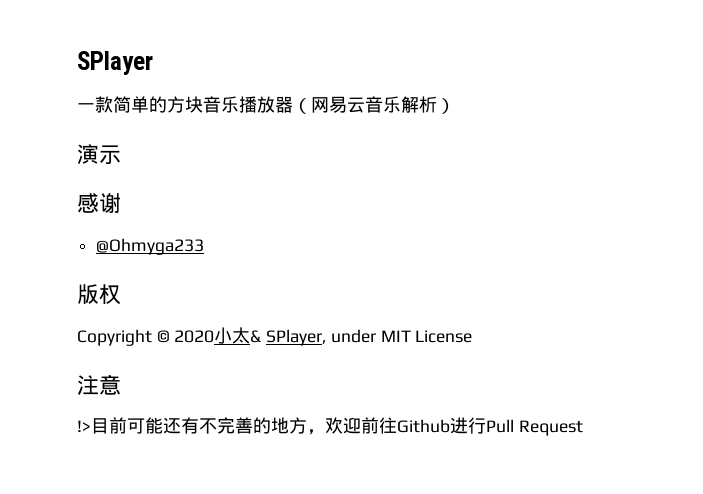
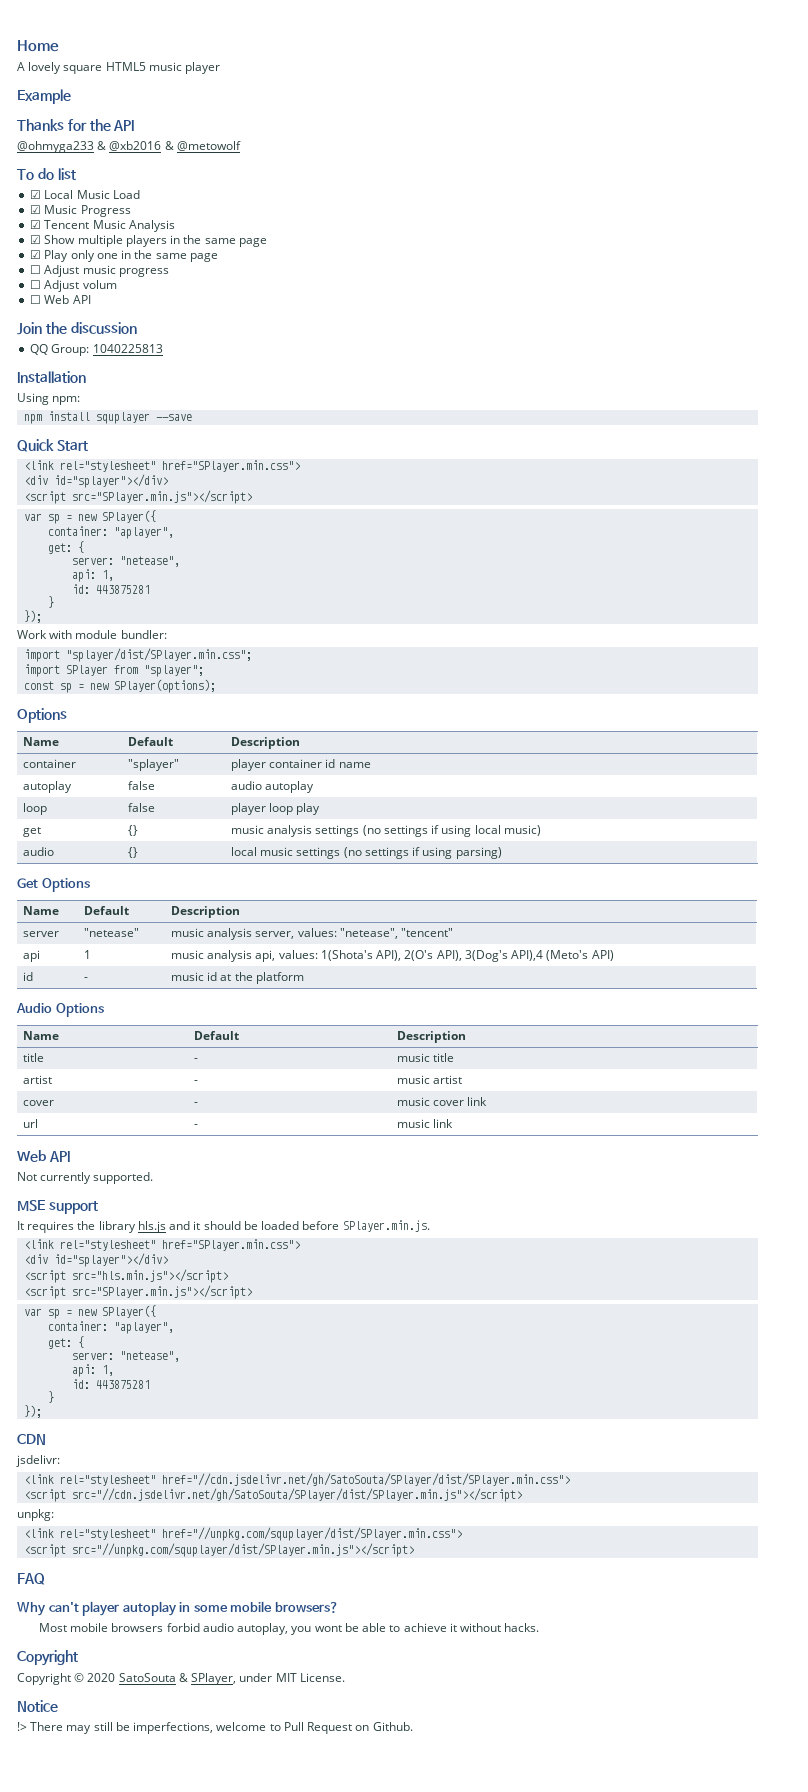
[77,51,153,75] [77,96,455,114] [77,144,121,165] [77,193,121,213] [96,238,205,255] [77,284,121,305] SPlayer // 一款简单的方块音乐播放器（网易云音乐解析） // 演示 // 感谢 // @Ohmyga233 // 版权 -> [17,40,59,52] [17,62,221,74] [17,89,71,104] [17,119,135,131] [17,141,241,153] [17,168,76,180] [30,190,140,199] [30,205,131,217] [30,220,175,232] [30,235,267,247] [30,250,218,262] [30,265,169,277] [30,280,117,292] [30,295,91,304] [17,322,137,335] [30,344,163,356] [17,371,86,383] [17,393,81,405] [24,411,193,424] [17,439,88,452] [24,460,301,472] [24,474,169,488] [24,490,253,504] [24,510,157,524] [48,526,175,539] [48,541,85,554] [72,556,181,567] [72,569,115,582] [72,584,151,594] [48,596,55,608] [24,610,43,623] [17,630,167,639] [24,648,253,662] [24,664,205,677] [24,679,217,693] [17,708,67,723] [22,737,59,746] [127,737,173,746] [230,737,300,749] [22,759,76,768] [127,759,179,771] [230,759,371,771] [22,781,72,793] [127,781,155,790] [230,781,315,793] [22,803,47,815] [127,803,155,812] [230,803,321,815] [22,827,41,837] [127,825,138,836] [230,825,541,837] [22,847,54,856] [127,847,138,858] [230,847,502,859] [17,878,90,892] [22,906,59,915] [83,906,129,915] [170,906,240,918] [22,931,59,937] [83,928,139,937] [170,928,454,940] [22,950,40,962] [83,950,91,959] [170,950,614,962] [22,972,33,981] [83,977,88,981] [170,972,304,984] [16,1003,104,1017] [22,1031,59,1040] [193,1031,239,1040] [396,1031,466,1043] [22,1053,44,1062] [193,1058,198,1062] [396,1053,455,1062] [22,1075,52,1084] [193,1080,198,1084] [396,1075,463,1084] [22,1100,54,1106] [193,1102,198,1106] [396,1097,488,1106] [22,1119,38,1128] [193,1124,198,1128] [396,1119,454,1128] [17,1150,70,1162] [17,1172,154,1184] [17,1200,98,1214] [17,1220,430,1233] [24,1239,301,1251] [24,1253,169,1267] [24,1269,229,1283] [24,1285,253,1299] [24,1305,157,1319] [48,1321,175,1334] [48,1336,85,1349] [72,1351,181,1362] [72,1364,115,1377] [72,1379,151,1389] [48,1391,55,1403] [24,1405,43,1418] [17,1434,46,1445] [16,1455,60,1467] [24,1473,571,1486] [24,1488,523,1502] [17,1509,54,1521] [24,1527,463,1541] [24,1543,415,1557] [17,1573,45,1585] [17,1601,339,1616] [38,1623,540,1635] [17,1650,78,1666] Home // A lovely square HTML5 music player // Example // Thanks for the API // @ohmyga233 & @xb2016 & @metowolf // To do list // ☑ Local Music Load // ☑ Music Progress // ☑ Tencent Music Analysis // ☑ Show multiple players in the same page // ☑ Play only one in the same page // ☐ Adjust music progress // ☐ Adjust volum // ☐ Web API // Join the discussion // QQ Group: 1040225813 // Installation // Using npm: // npm install squplayer --save // Quick Start // <link rel="stylesheet" href="SPlayer.min.css"> // <div id="splayer"></div> // <script src="SPlayer.min.js"></script> // var sp = new SPlayer({ // container: "aplayer", // get: { // server: "netease", // api: 1, // id: 443875281 // } // }); // Work with module bundler: // import "splayer/dist/SPlayer.min.css"; // import SPlayer from "splayer"; // const sp = new SPlayer(options); // Options // Name | Default | Description // container | "splayer" | player container id name // autoplay | false | audio autoplay // loop | false | player loop play // get | {} | music analysis settings (no settings if using local music) // audio | {} | local music settings (no settings if using parsing) // Get Options // Name | Default | Description // server | "netease" | music analysis server, values: "netease", "tencent" // api | 1 | music analysis api, values: 1(Shota's API), 2(O's API), 3(Dog's API),4 (Meto's API) // id | - | music id at the platform // Audio Options // Name | Default | Description // title | - | music title // artist | - | music artist // cover | - | music cover link // url | - | music link // Web API // Not currently supported. // MSE support // It requires the library hls.js and it should be loaded before SPlayer.min.js. // <link rel="stylesheet" href="SPlayer.min.css"> // <div id="splayer"></div> // <script src="hls.min.js"></script> // <script src="SPlayer.min.js"></script> // var sp = new SPlayer({ // container: "aplayer", // get: { // server: "netease", // api: 1, // id: 443875281 // } // }); // CDN // jsdelivr: // <link rel="stylesheet" href="//cdn.jsdelivr.net/gh/SatoSouta/SPlayer/dist/SPlayer.min.css"> // <script src="//cdn.jsdelivr.net/gh/SatoSouta/SPlayer/dist/SPlayer.min.js"></script> // unpkg: // <link rel="stylesheet" href="//unpkg.com/squplayer/dist/SPlayer.min.css"> // <script src="//unpkg.com/squplayer/dist/SPlayer.min.js"></script> // FAQ // Why can't player autoplay in some mobile browsers? // Most mobile browsers forbid audio autoplay, you wont be able to achieve it without hacks. // Copyright
[214,327,251,344] 小太 -> [118,1673,176,1682] SatoSouta
[415,330,473,343] [77,374,121,395] License // 注意 -> [299,1673,345,1682] [17,1700,58,1712] License. // Notice
[91,417,583,436] 目前可能还有不完善的地方，欢迎前往Github进行Pull Request -> [30,1722,413,1734] There may still be imperfections, welcome to Pull Request on Github.

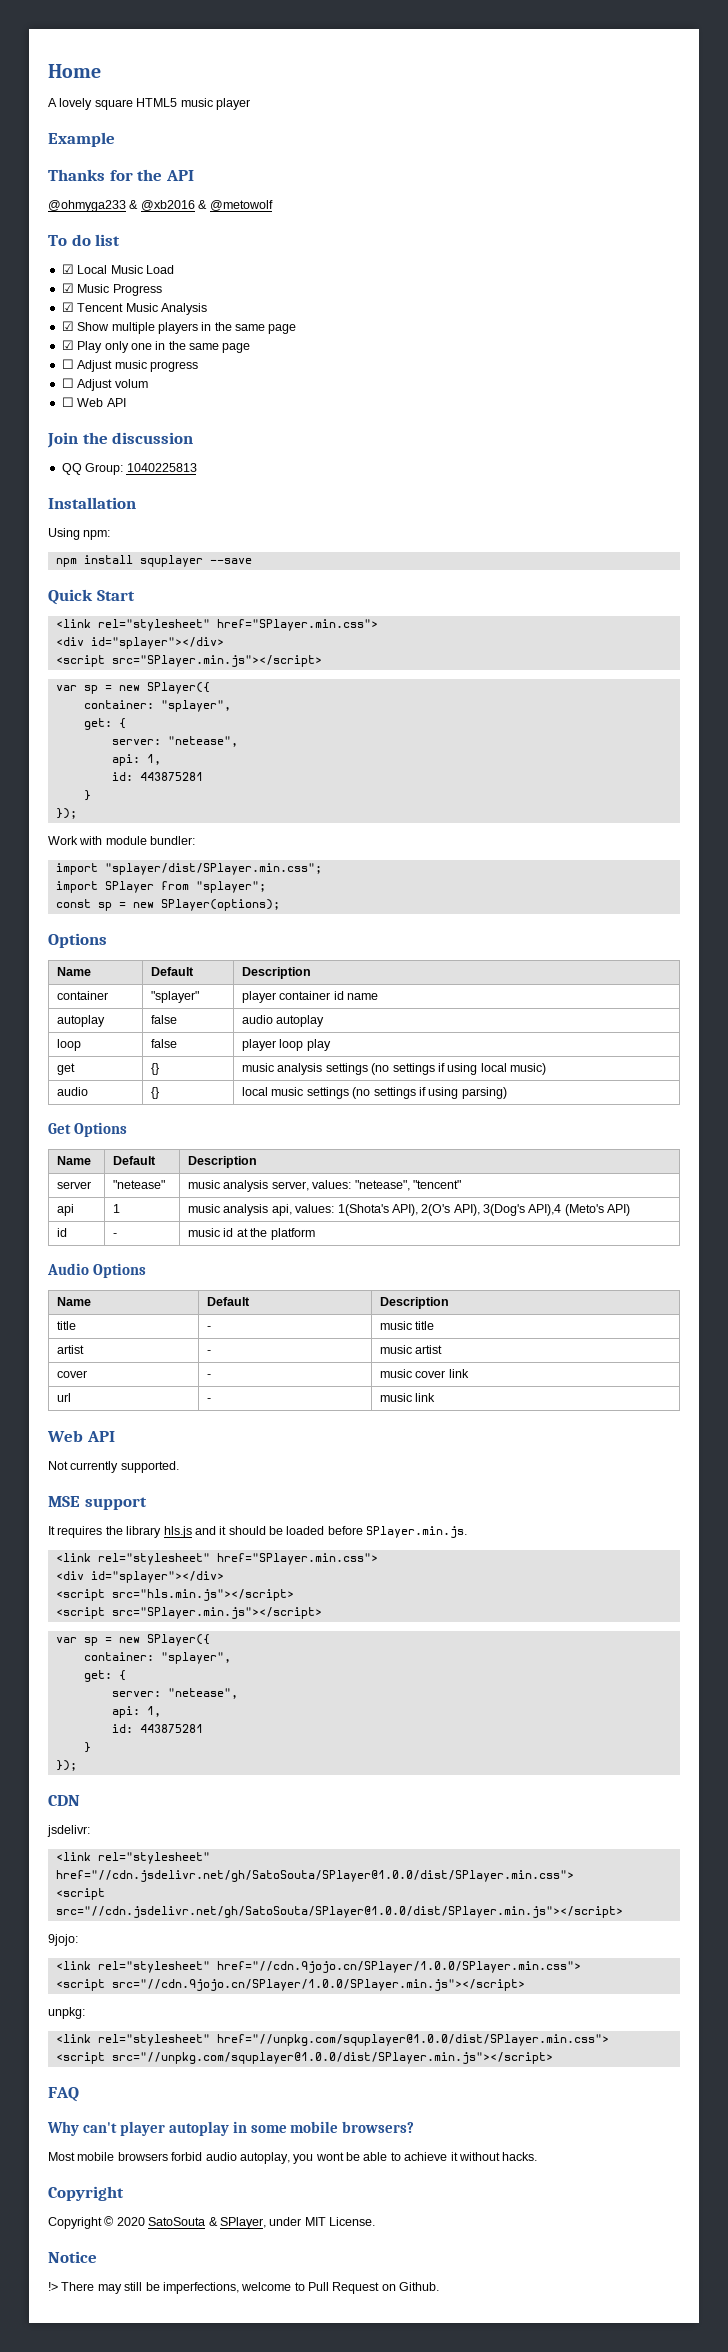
[114,527,175,539] "aplayer", -> [160,700,231,712] "splayer",
[114,1322,175,1334] "aplayer", -> [160,1652,231,1664] "splayer",
[162,1473,571,1486] [24,1488,523,1502] href="//cdn.jsdelivr.net/gh/SatoSouta/SPlayer/dist/SPlayer.min.css"> // <script src="//cdn.jsdelivr.net/gh/SatoSouta/SPlayer/dist/SPlayer.min.js"></script> -> [55,1870,574,1882] [55,1888,105,1900] [55,1906,623,1918] [48,1934,78,1946] [55,1961,581,1973] [55,1979,525,1991] href="//cdn.jsdelivr.net/gh/SatoSouta/SPlayer@1.0.0/dist/SPlayer.min.css"> // <script src="//cdn.jsdelivr.net/gh/SatoSouta/SPlayer@1.0.0/dist/SPlayer.min.js"></script> // 9jojo: // <link rel="stylesheet" href="//cdn.9jojo.cn/SPlayer/1.0.0/SPlayer.min.css"> // <script src="//cdn.9jojo.cn/SPlayer/1.0.0/SPlayer.min.js"></script>
[162,1527,463,1541] [24,1543,415,1557] href="//unpkg.com/squplayer/dist/SPlayer.min.css"> // <script src="//unpkg.com/squplayer/dist/SPlayer.min.js"></script> -> [216,2034,609,2046] [55,2052,553,2064] href="//unpkg.com/squplayer@1.0.0/dist/SPlayer.min.css"> // <script src="//unpkg.com/squplayer@1.0.0/dist/SPlayer.min.js"></script>

